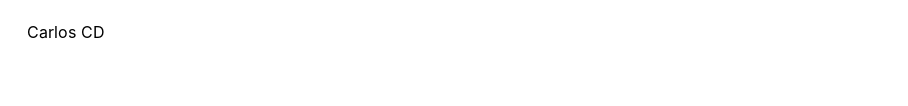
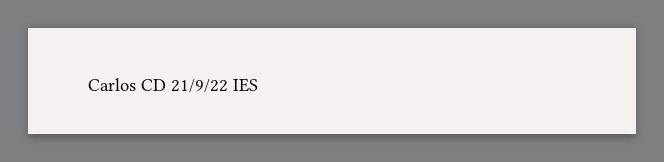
(105, 32) none -> [171,78,258,93] 21/9/22 IES

